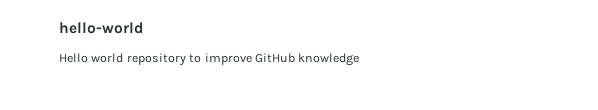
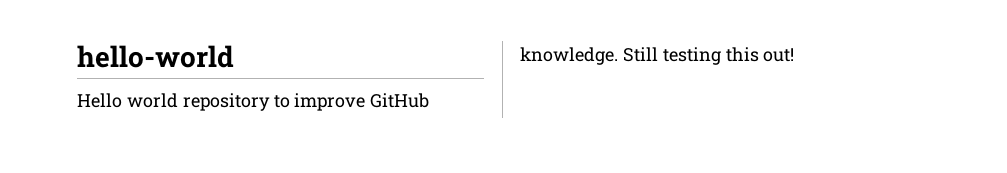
[298,53,360,66] knowledge -> [520,47,795,65] knowledge. Still testing this out!

